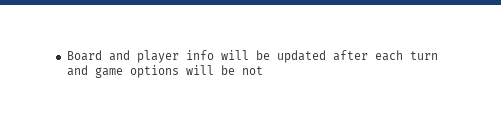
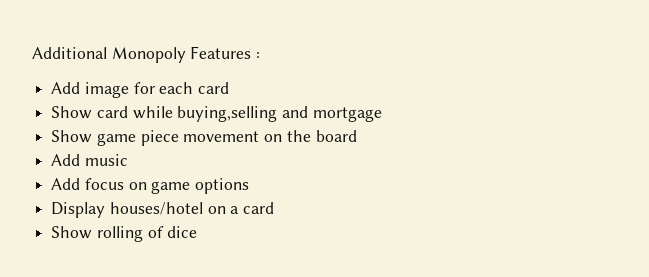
[66,50,438,63] [66,65,263,78] Board and player info will be updated after each turn and game options will be not -> [32,46,261,63] [51,82,230,98] [51,106,382,122] [51,130,357,146] [51,154,128,166] [51,178,250,194] [51,202,275,218] [51,226,198,242] Additional Monopoly Features : // Add image for each card // Show card while buying,selling and mortgage // Show game piece movement on the board // Add music // Add focus on game options // Display houses/hotel on a card // Show rolling of dice

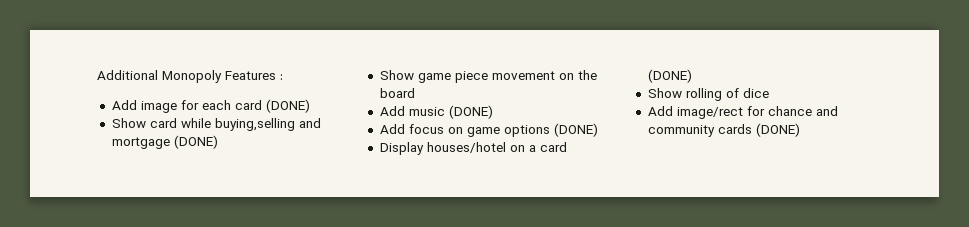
(230, 88) none -> [265,99,310,113] (DONE)
(382, 114) none -> [173,135,218,149] (DONE)
(128, 160) none -> [448,105,493,119] (DONE)
(250, 186) none -> [553,123,598,137] (DONE)
(275, 208) none -> [647,69,692,83] (DONE)
(198, 232) none -> [647,106,838,119] [647,123,800,137] // Add image/rect for chance and community cards (DONE)

